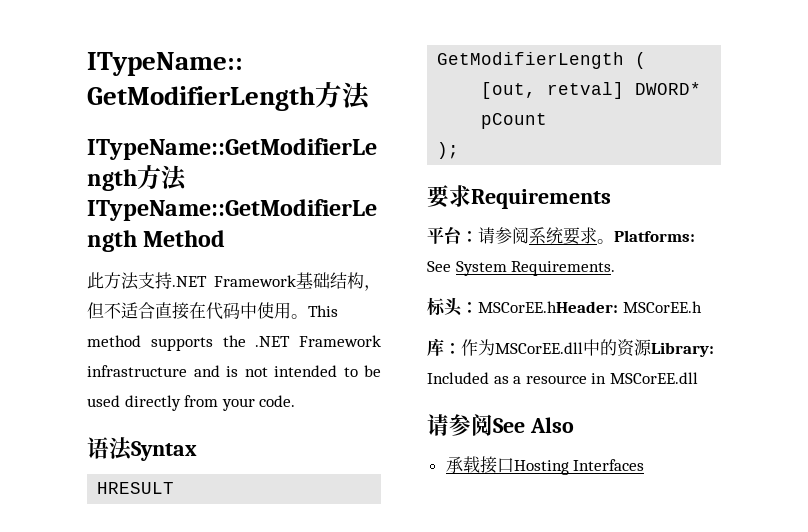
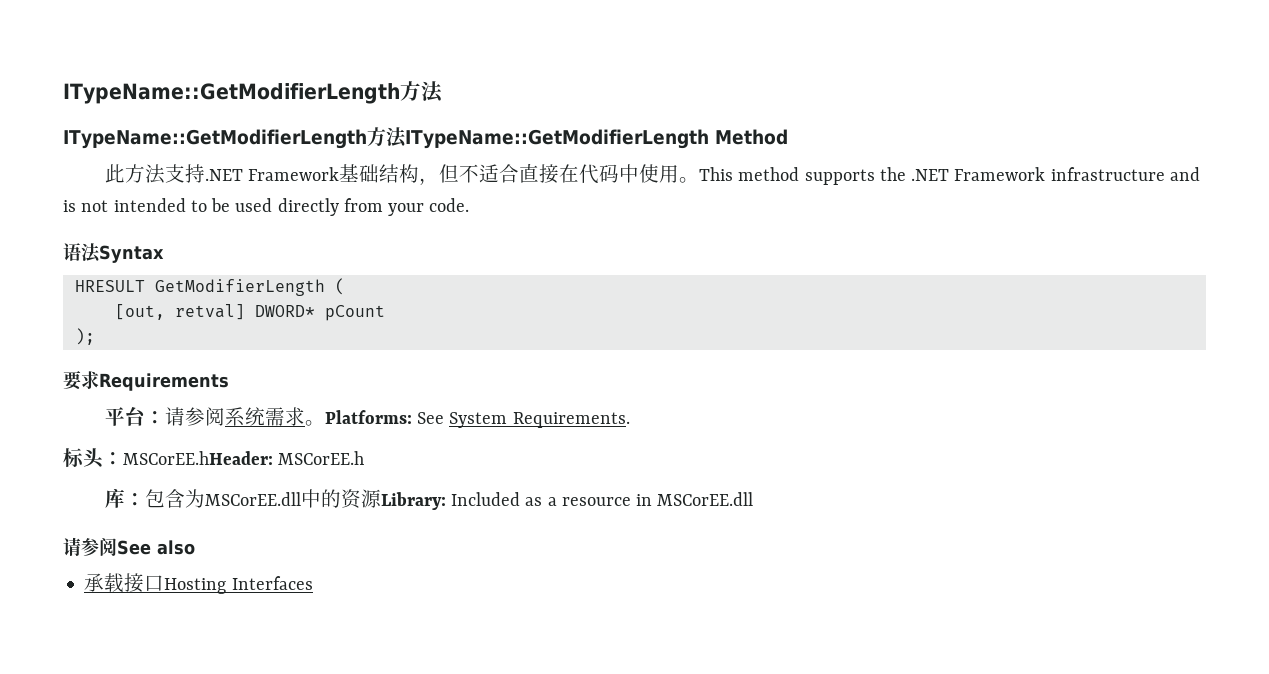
[563,227,580,245] 要 -> [264,407,285,426] 需
[461,339,478,356] 作 -> [144,489,185,508] 包含
[529,417,574,433] Also -> [157,540,195,555] also

